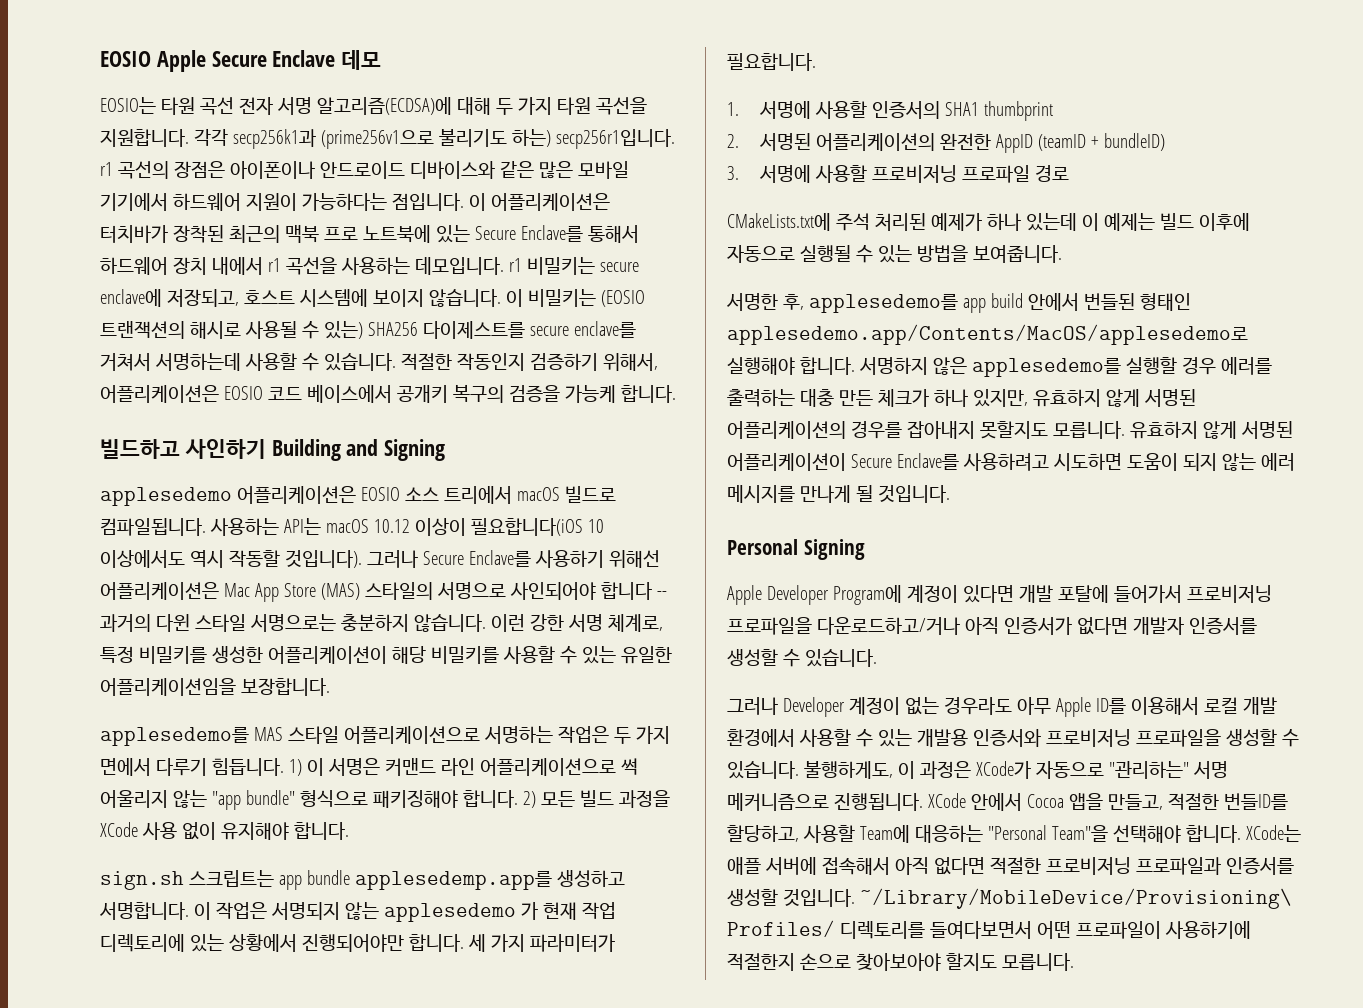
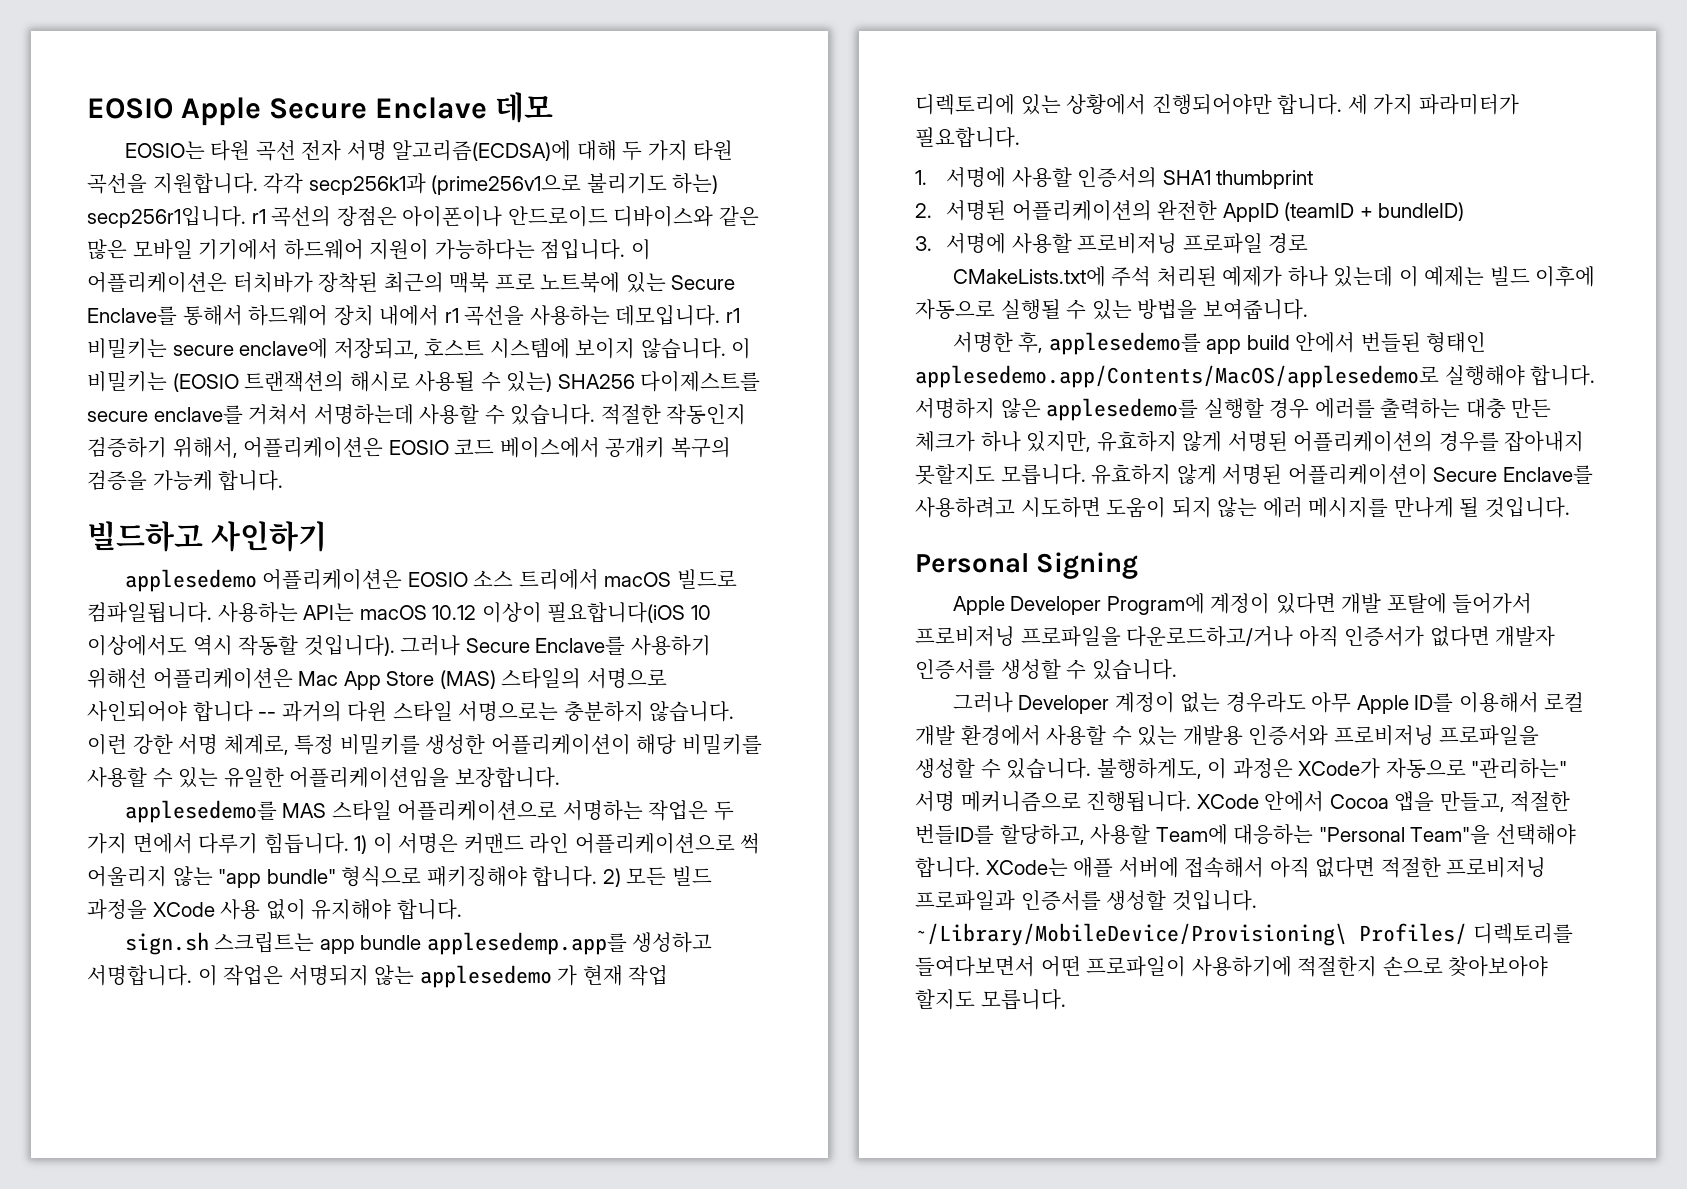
[271,439,446,461] Building and Signing -> (328, 536) none

